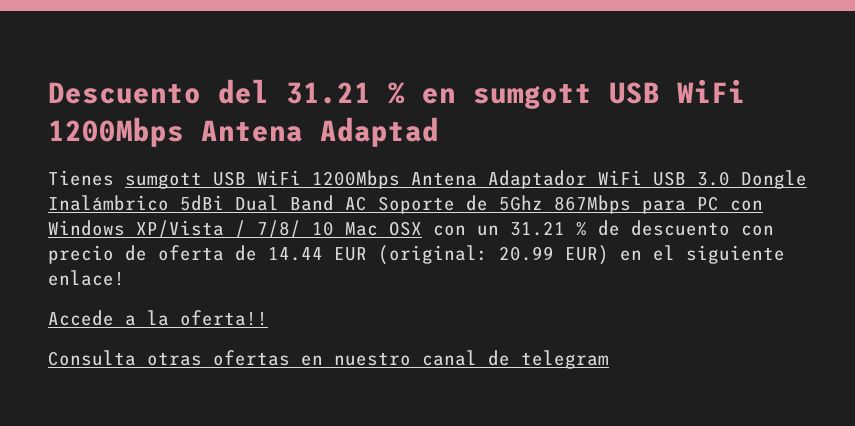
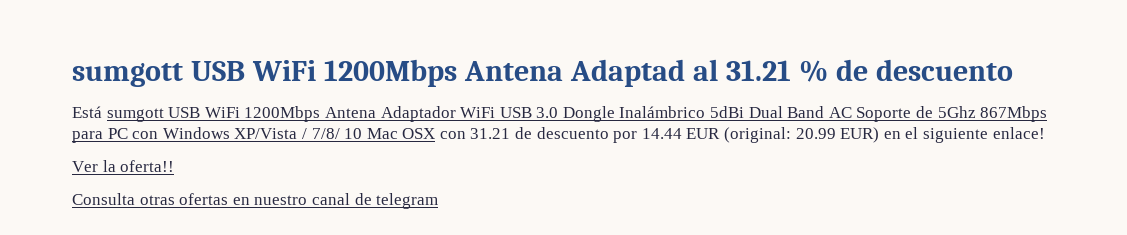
[48,79,456,104] Descuento del 31.21 % en -> (72, 75) none
[48,170,114,186] // Tienes -> [692,59,1013,82] [72,106,102,118] al 31.21 % de descuento // Está
[477,220,774,236] [48,245,257,264] un 31.21 % de descuento con precio de oferta de -> [470,127,638,143] 31.21 de descuento por
[48,310,136,326] Accede a -> [72,161,98,172] Ver

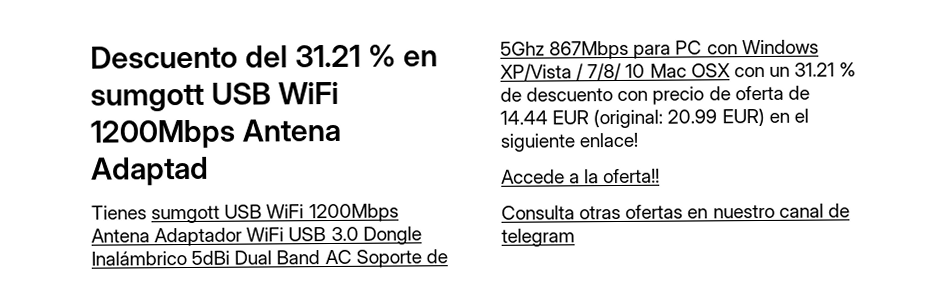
(72, 75) none -> [90,44,439,69] Descuento del 31.21 % en
[692,59,1013,82] [72,106,102,118] al 31.21 % de descuento // Está -> [91,205,147,220] // Tienes
[470,127,638,143] 31.21 de descuento por -> [768,62,857,77] [500,85,810,105] un 31.21 % de descuento con precio de oferta de
[72,161,98,172] Ver -> [501,169,581,184] Accede a

